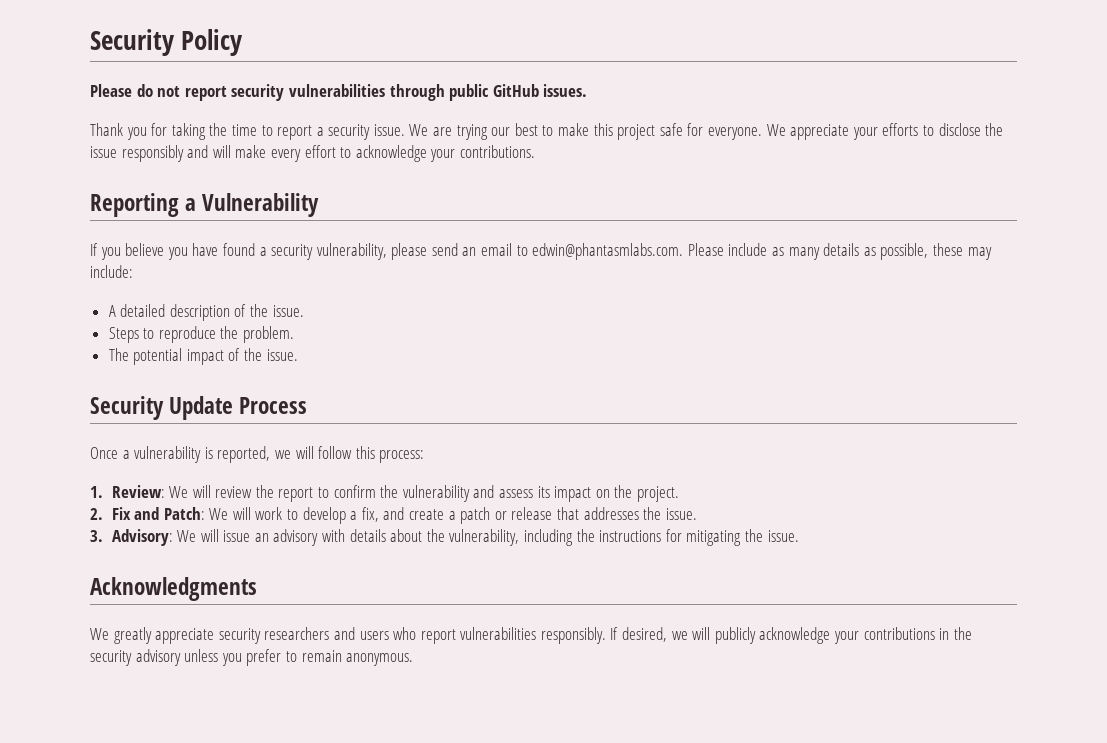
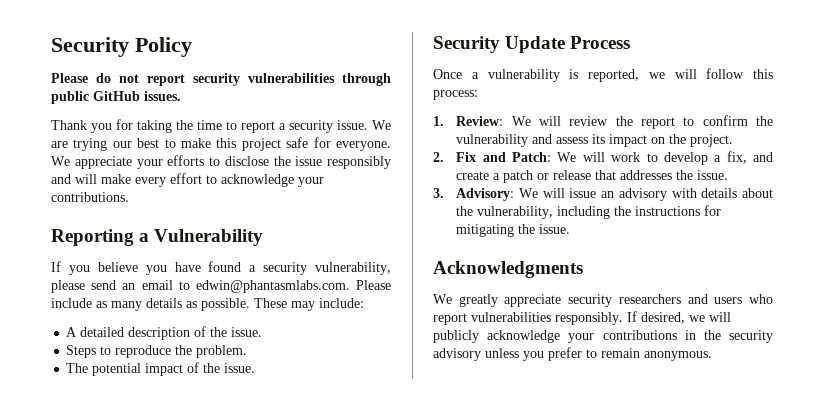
[880,243,963,260] possible, these -> [201,298,287,311] possible. These

